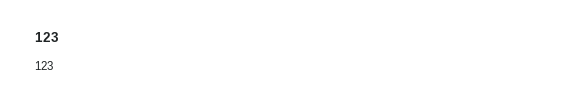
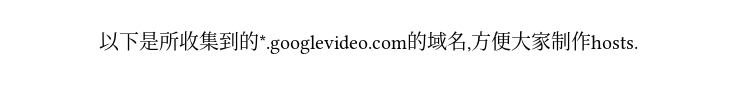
[35,32,59,42] [35,61,53,70] 123 // 123 -> [99,31,638,54] 以下是所收集到的*.googlevideo.com的域名,方便大家制作hosts.

